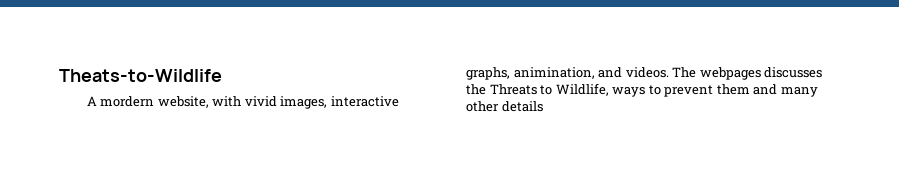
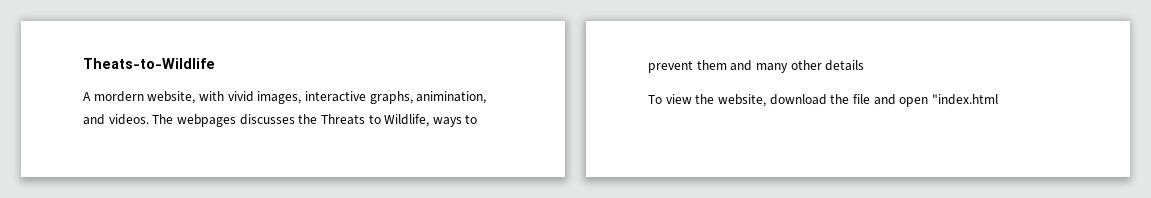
(543, 106) none -> [648,94,998,107] // To view the website, download the file and open "index.html

